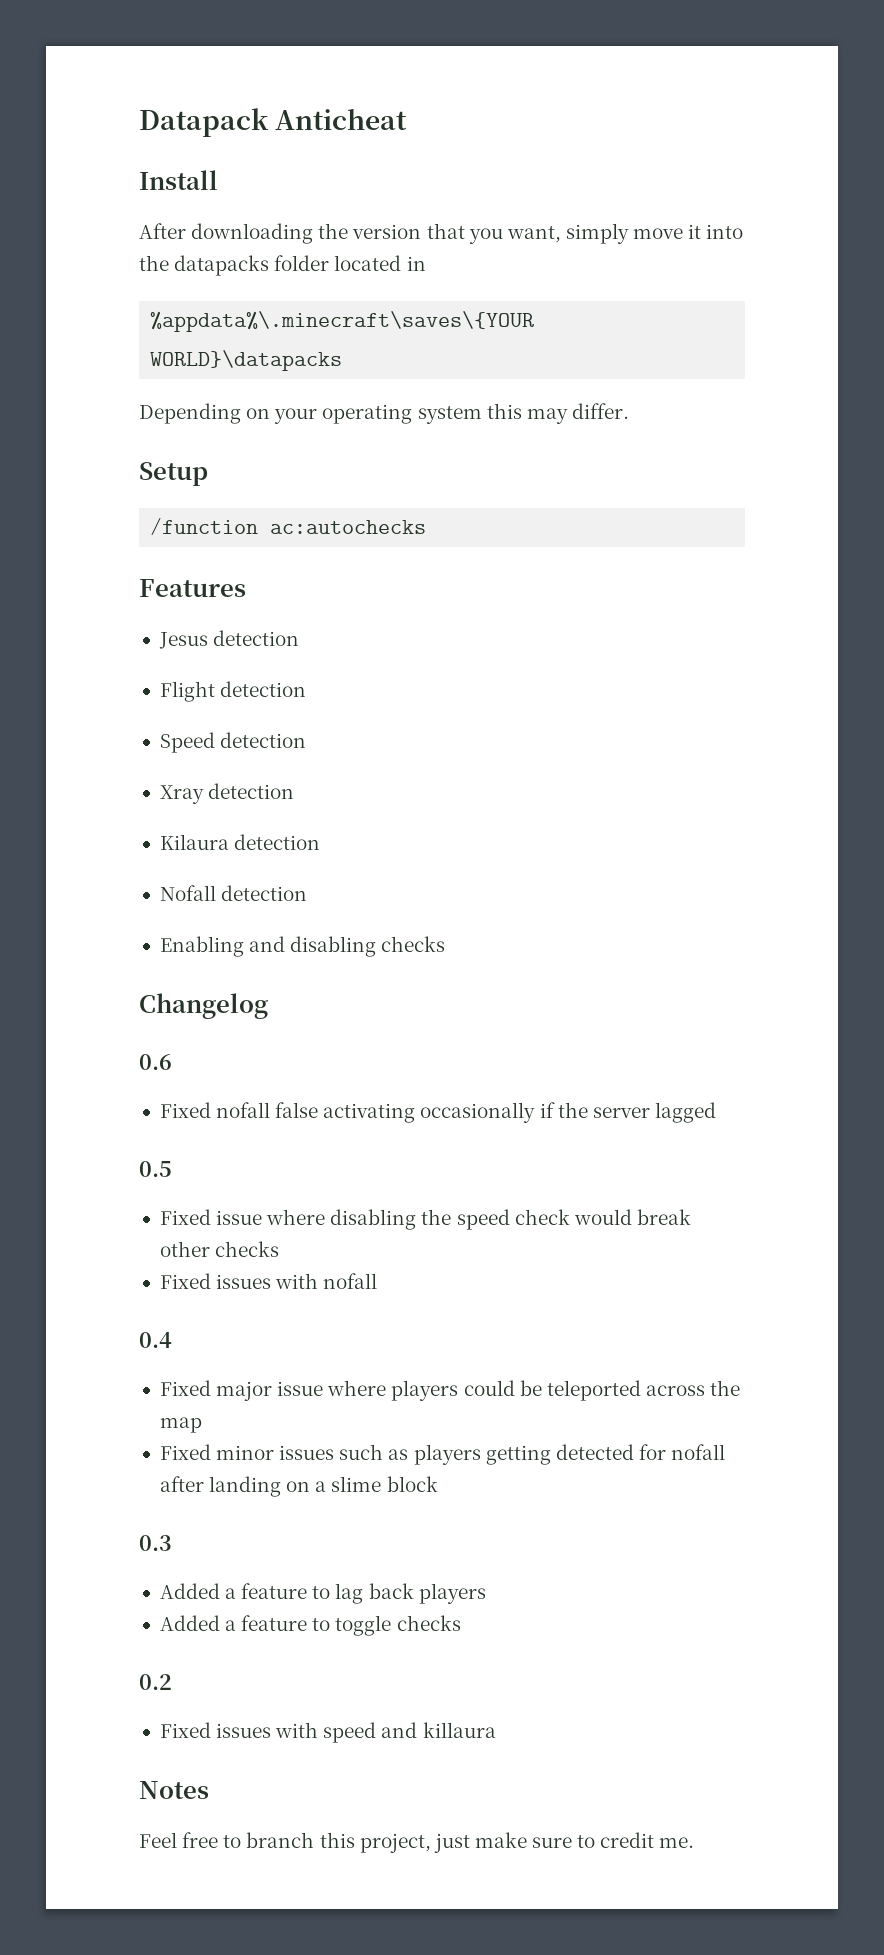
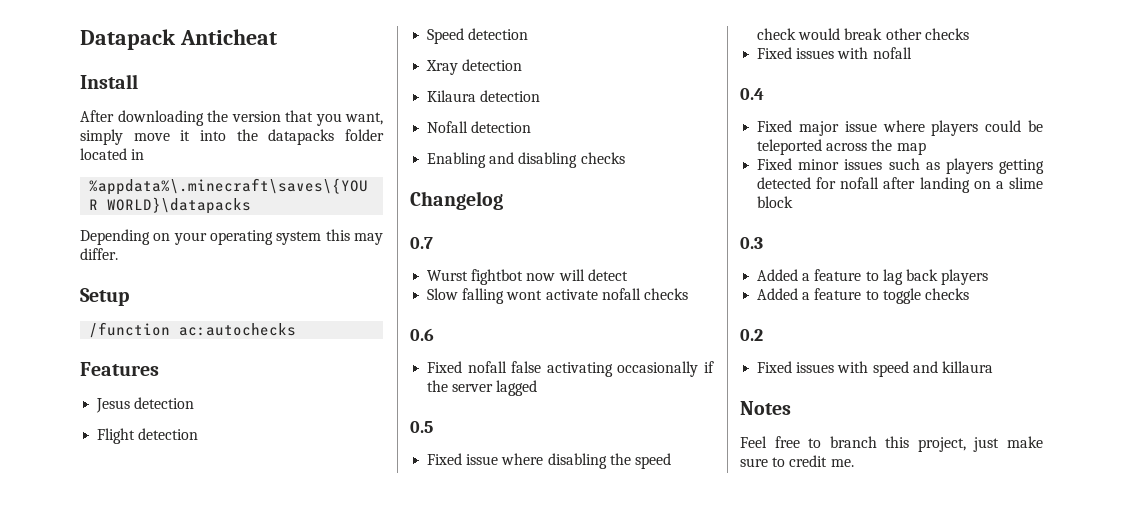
(268, 1006) none -> [410,237,433,249] [427,269,628,285] [427,288,688,304] // 0.7 // Wurst fightbot now will detect // Slow falling wont activate nofall checks

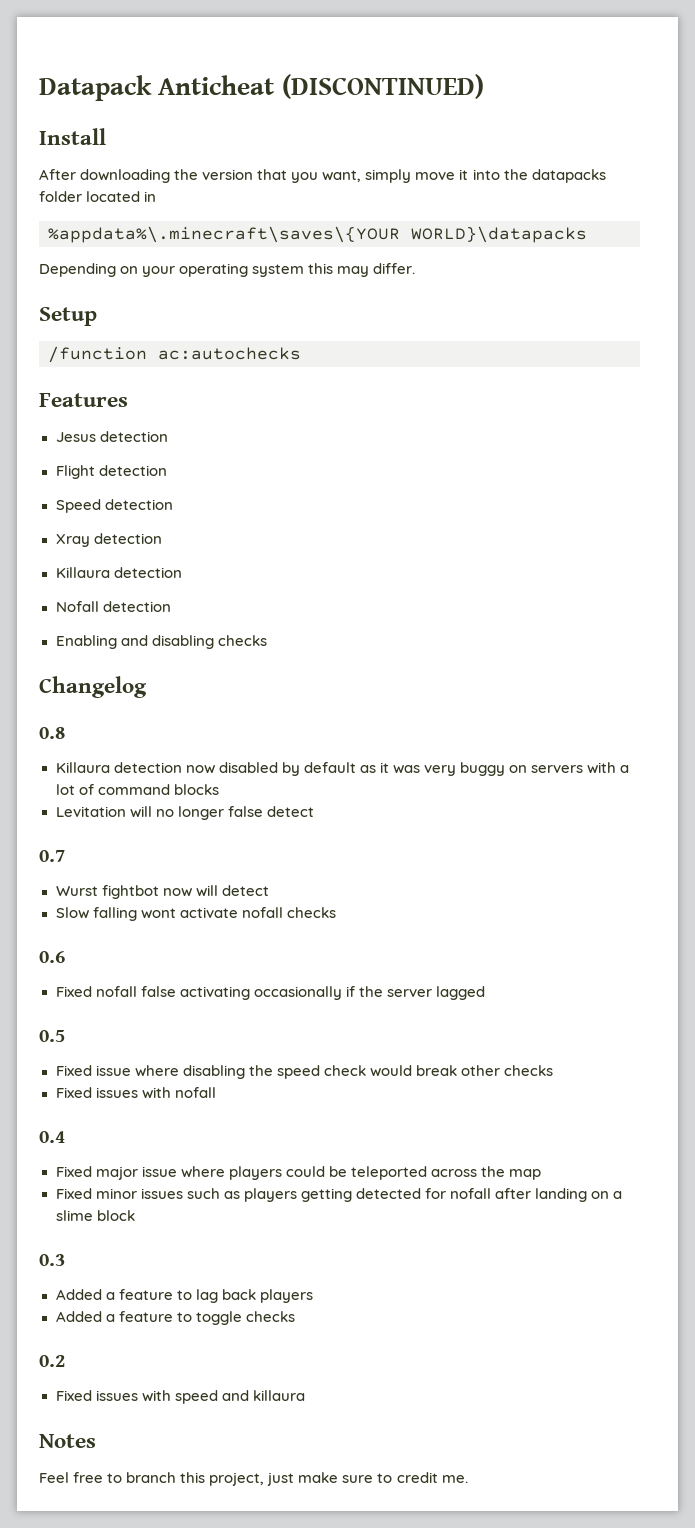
(277, 37) none -> [281,74,484,99] (DISCONTINUED)
[427,90,477,102] Kilaura -> [55,567,110,578] Killaura
(503, 200) none -> [39,727,65,739] [55,762,630,776] [55,784,219,795] [55,806,314,820] // 0.8 // Killaura detection now disabled by default as it was very buggy on servers with a lot of command blocks // Levitation will no longer false detect

